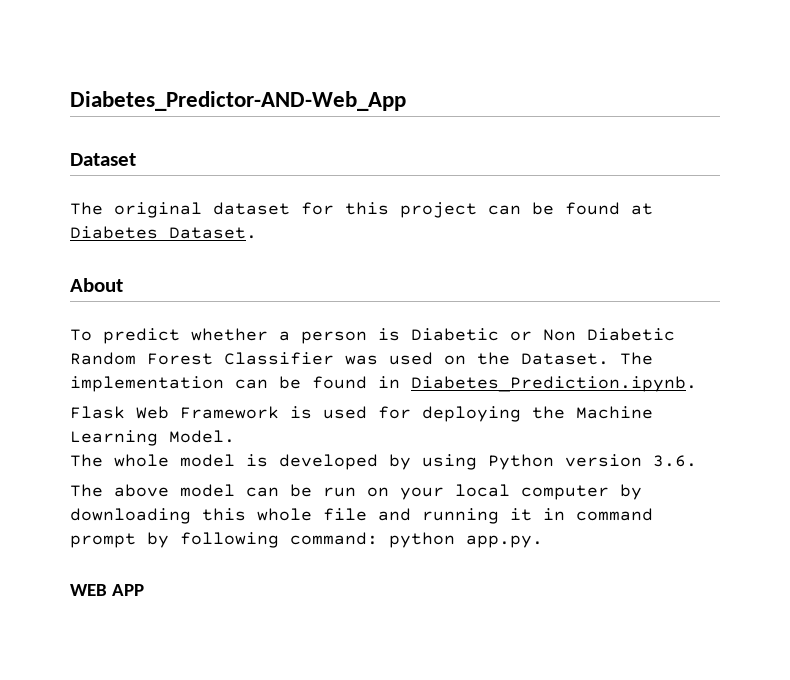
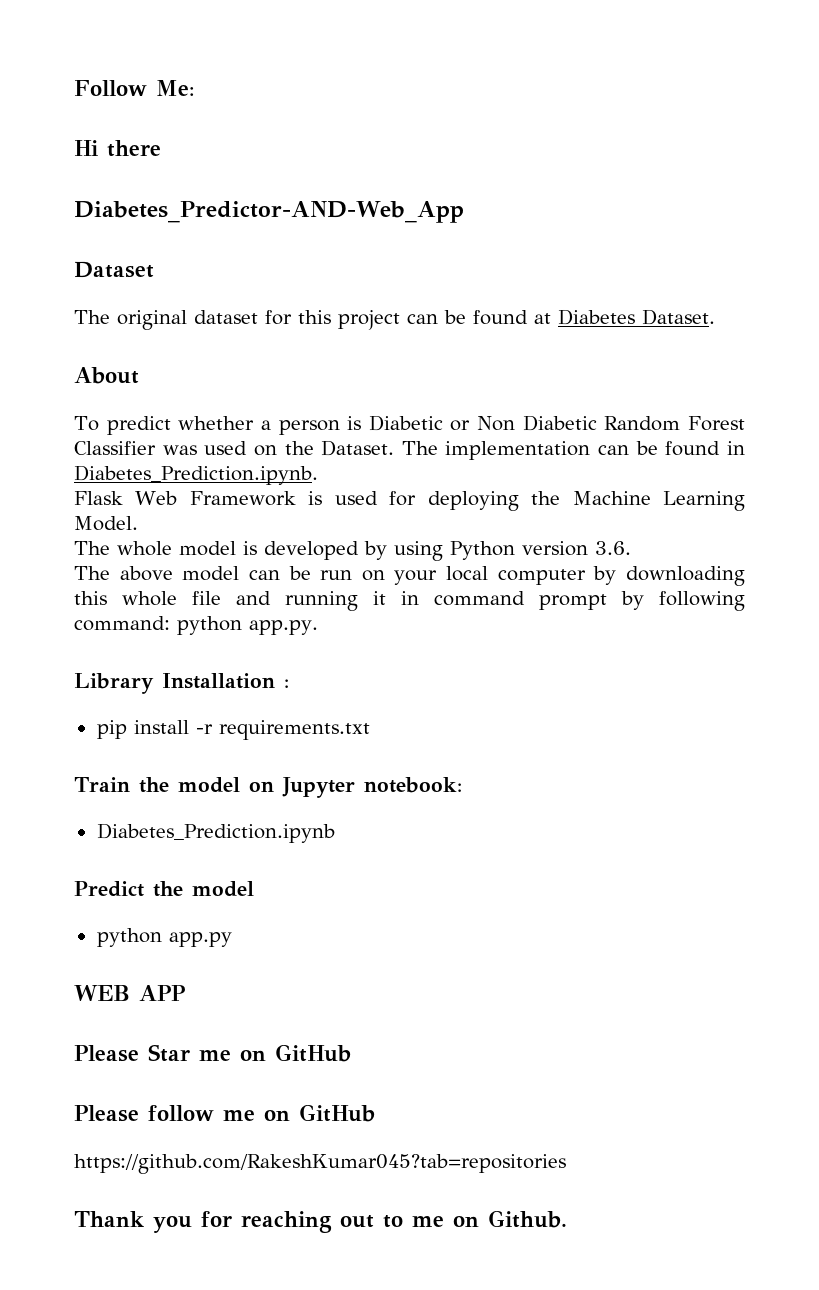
(70, 101) none -> [74,80,195,96] [74,140,161,157] Follow Me: // Hi there //
[70,584,144,596] WEB APP -> [74,673,289,694] [96,720,370,740] [74,777,462,798] [96,823,335,843] [74,881,254,897] [96,928,232,947] [74,985,185,1001] [74,1044,351,1062] [74,1104,375,1122] [74,1154,566,1174] [74,1210,567,1233] Library Installation : // pip install -r requirements.txt // Train the model on Jupyter notebook: // Diabetes_Prediction.ipynb // Predict the model // python app.py // WEB APP // Please Star me on GitHub // Please follow me on GitHub // https://github.com/RakeshKumar045?tab=repositories // Thank you for reaching out to me on Github.

